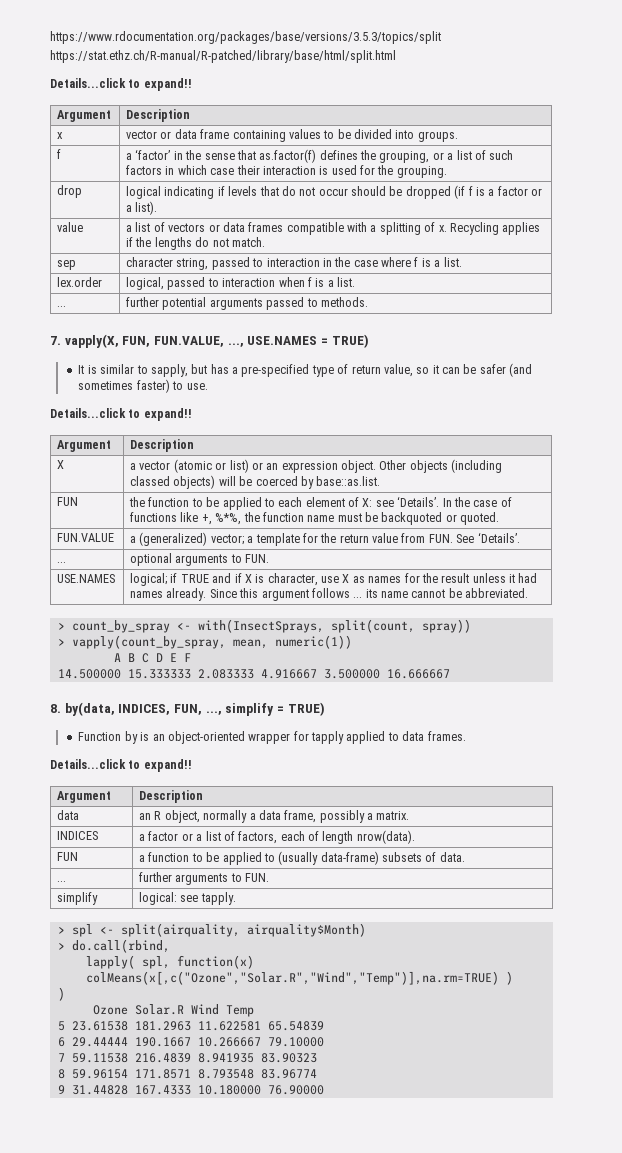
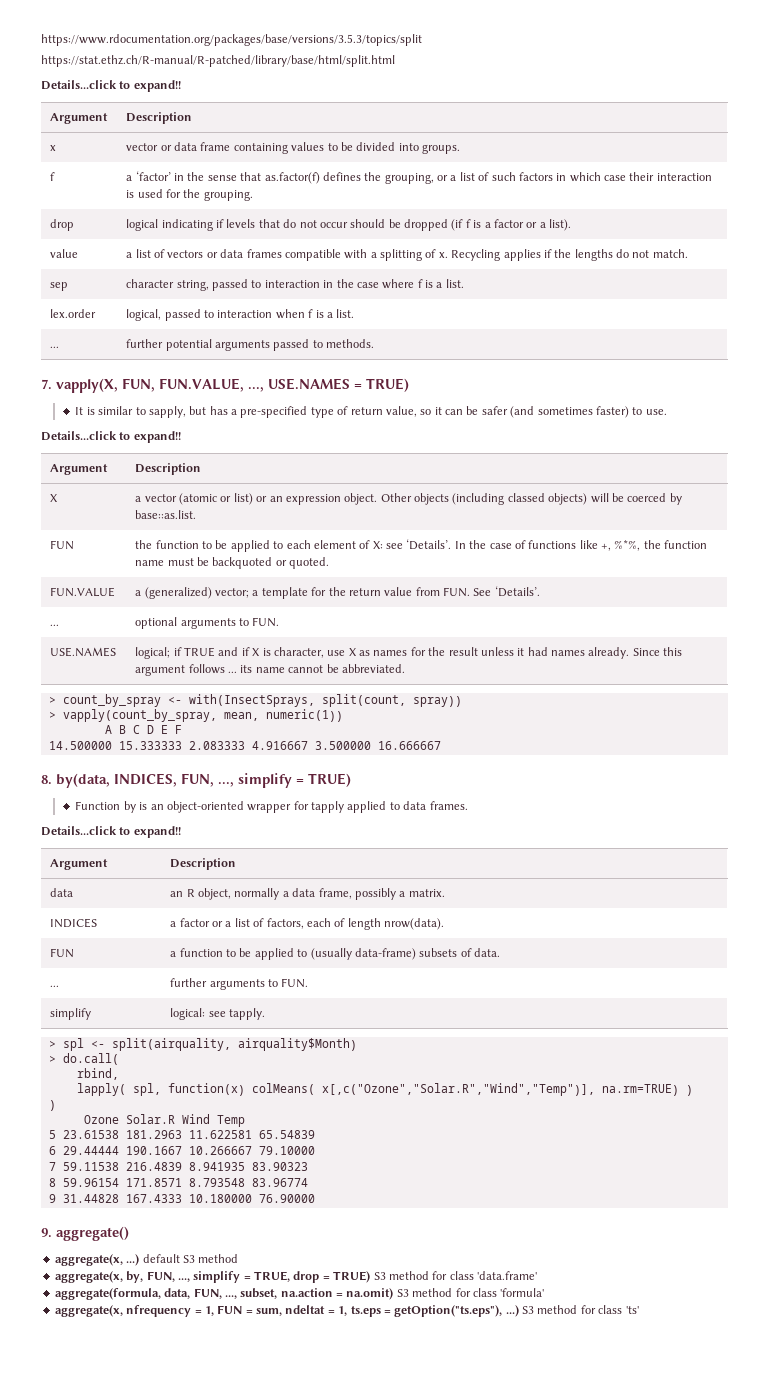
[71,939,170,953] do.call(rbind, -> [62,1053,119,1065] [76,1068,119,1080] do.call( // rbind,
[85,971,499,985] colMeans(x[,c("Ozone","Solar.R","Wind","Temp")],na.rm=TRUE) -> [251,1083,679,1096] colMeans( x[,c("Ozone","Solar.R","Wind","Temp")], na.rm=TRUE)
(324, 1090) none -> [41,1226,129,1241] [54,1254,239,1266] [54,1271,537,1283] [54,1288,545,1300] [54,1305,639,1317] // 9. aggregate() // aggregate(x, ...) default S3 method // aggregate(x, by, FUN, ..., simplify = TRUE, drop = TRUE) S3 method for class 'data.frame' // aggregate(formula, data, FUN, ..., subset, na.action = na.omit) S3 method for class 'formula' // aggregate(x, nfrequency = 1, FUN = sum, ndeltat = 1, ts.eps = getOption("ts.eps"), ...) S3 method for class 'ts'

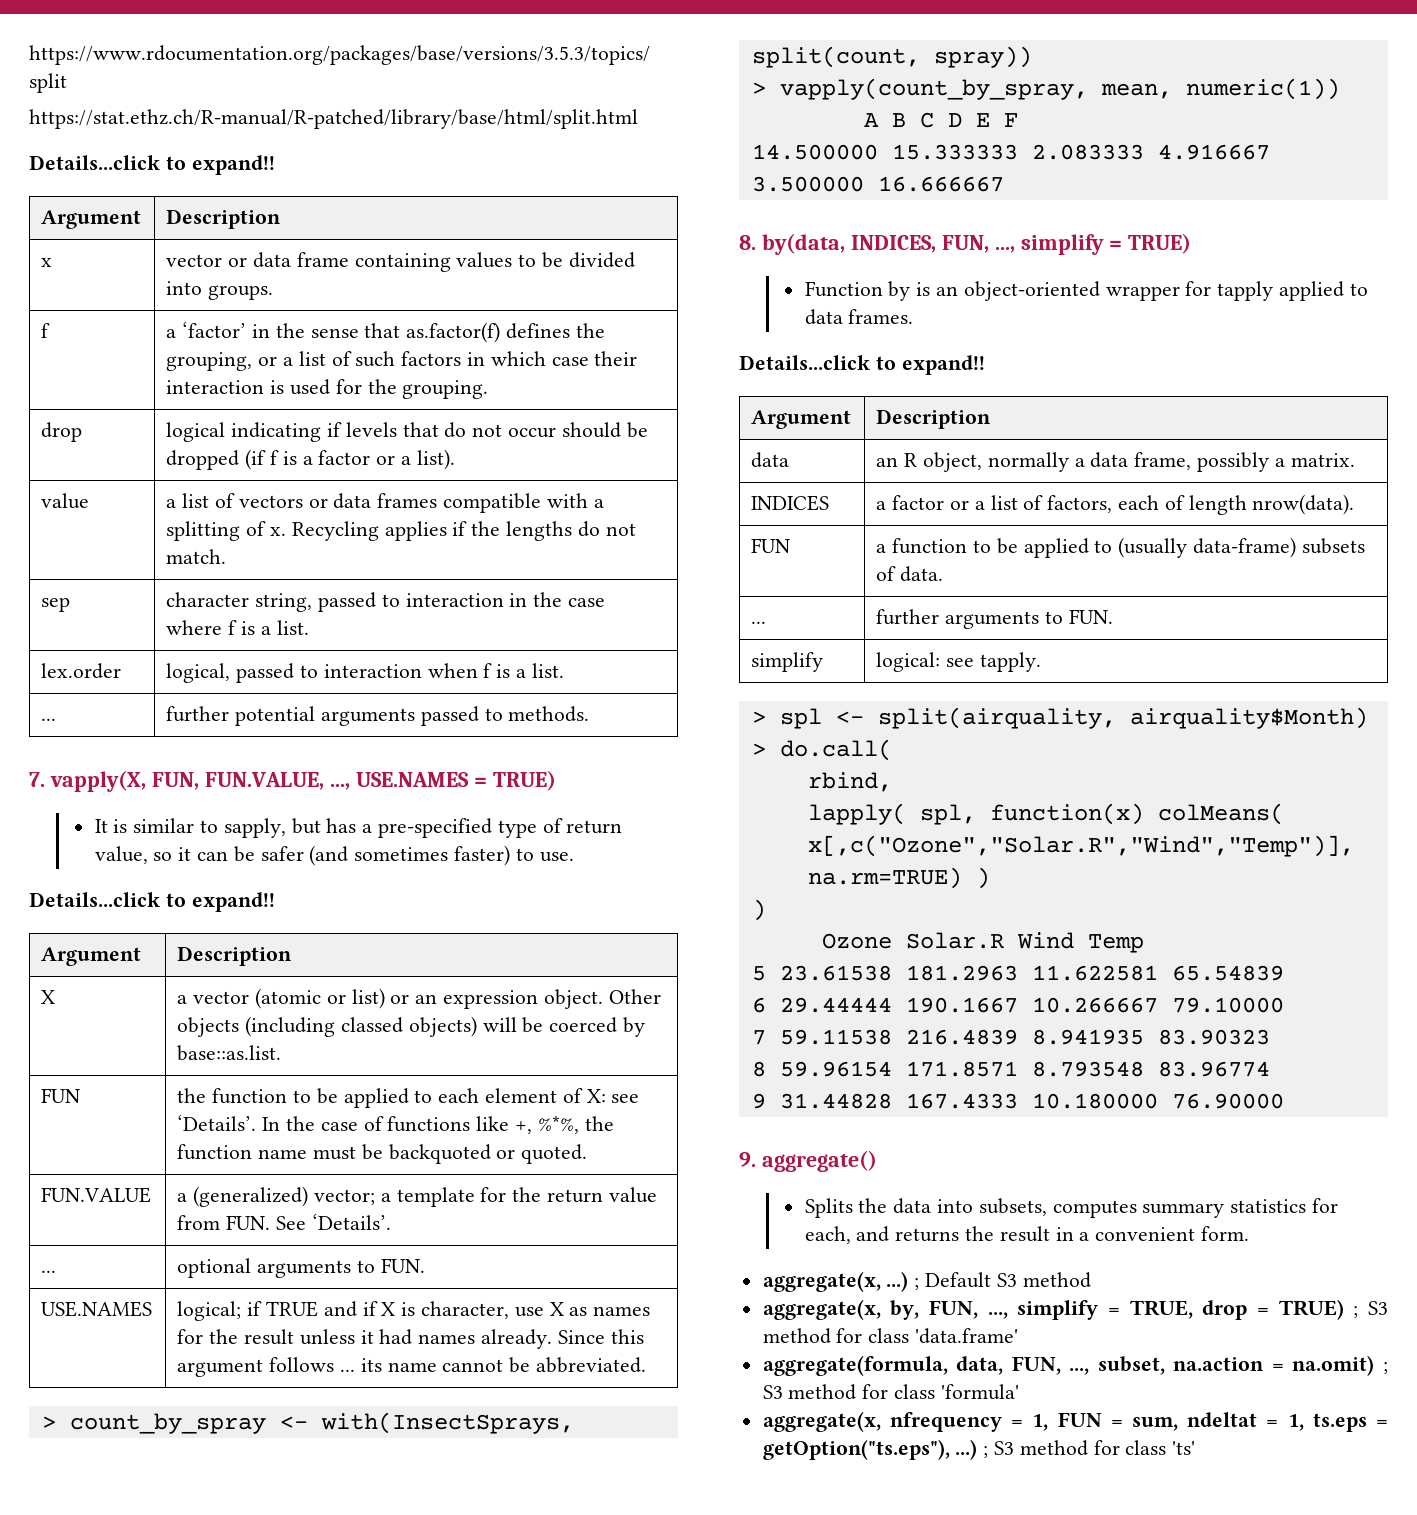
(129, 1233) none -> [804,1198,1338,1218] [804,1226,1249,1244] // Splits the data into subsets, computes summary statistics for each, and returns the result in a convenient form.
[142,1254,180,1263] default -> [914,1272,992,1290] ; Default
(371, 1277) none -> [1353,1306,1359,1318] ;
(394, 1294) none -> [1383,1362,1388,1374] ;
(519, 1311) none -> [983,1446,989,1458] ;

